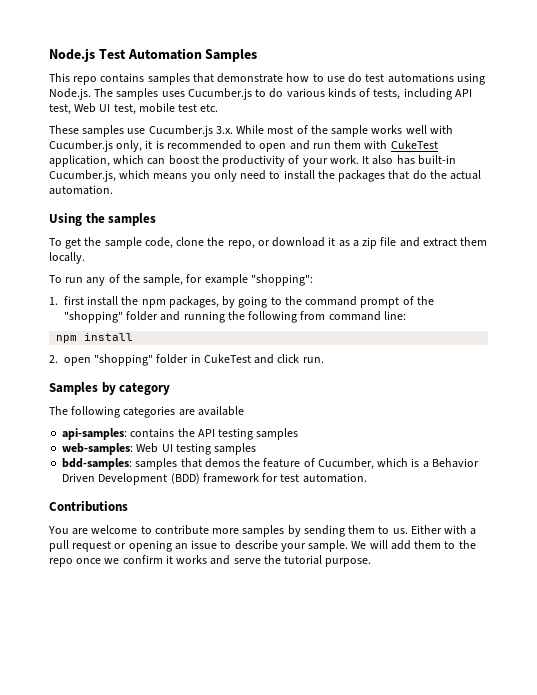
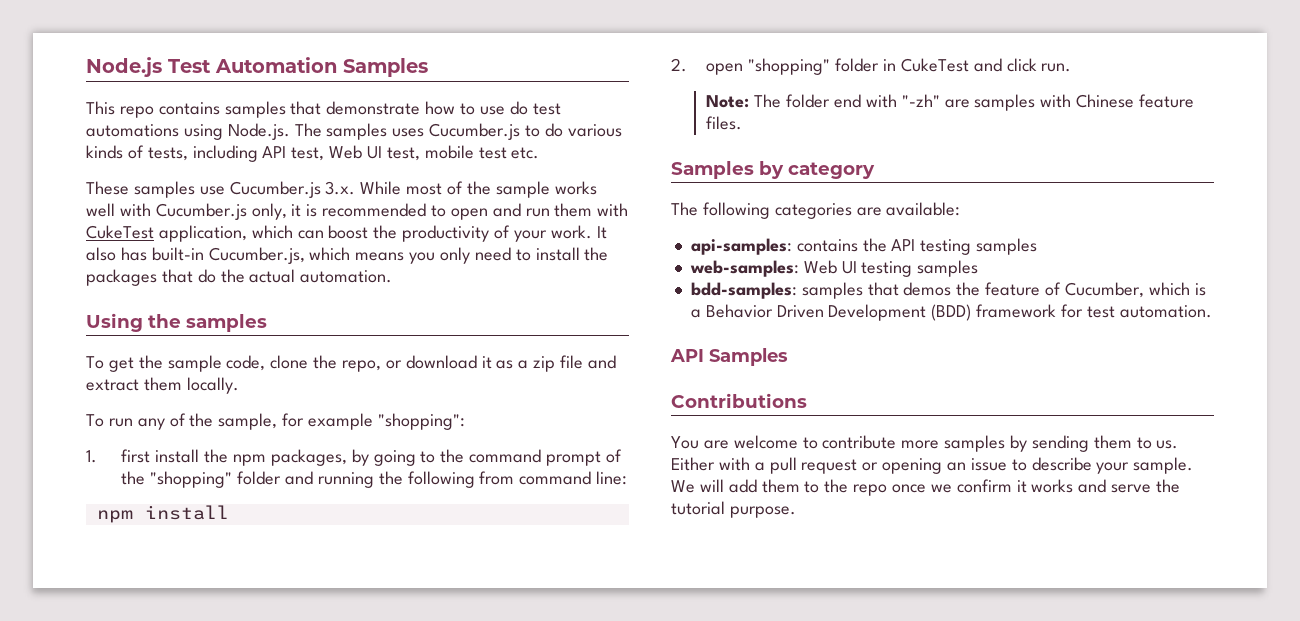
(324, 360) none -> [706,94,1194,111] [706,116,743,130] // Note: The folder end with "-zh" are samples with Chinese feature files.
[197,406,244,416] available -> [886,202,961,216] available:
(367, 478) none -> [670,348,788,366] // API Samples

